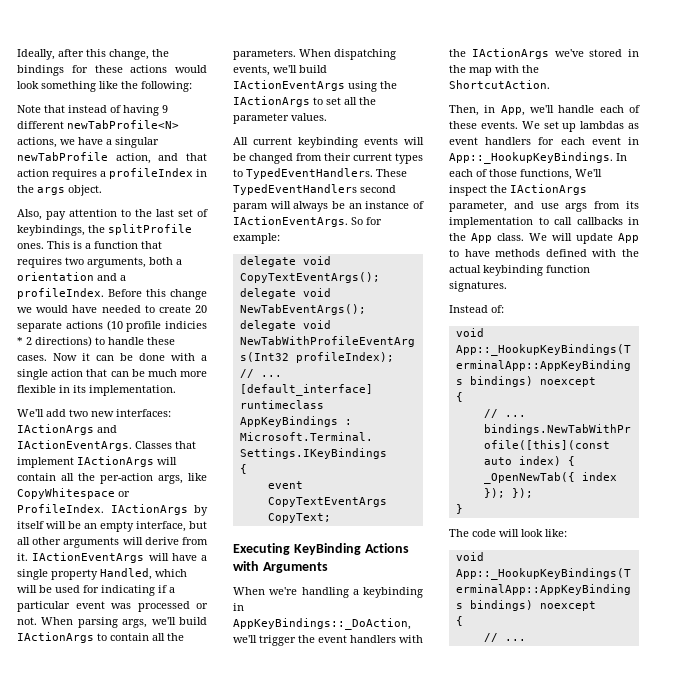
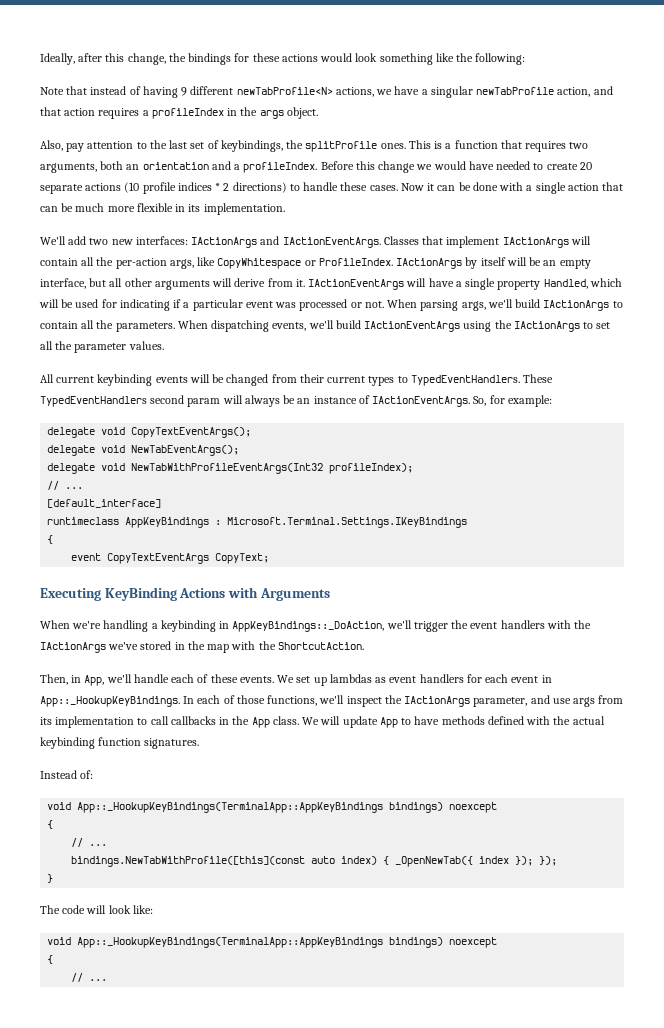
[176,259,182,265] a -> [126,164,140,170] an
[165,321,207,329] indicies -> [177,182,212,191] indices
[351,217,363,225] So -> [473,396,487,406] So,
[575,169,602,177] We'll -> [319,695,345,704] we'll

